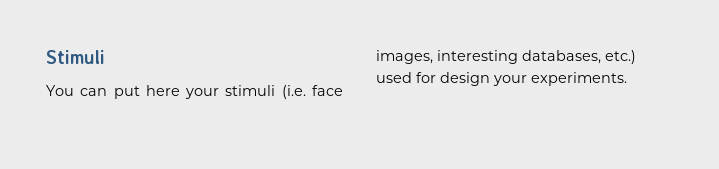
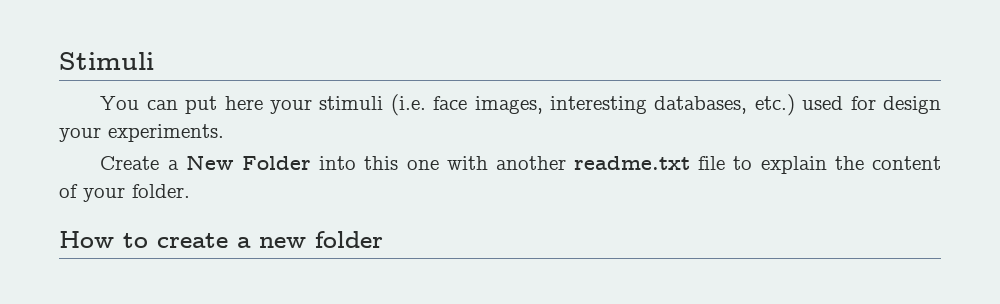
(627, 79) none -> [100,155,941,174] [59,184,190,202] [59,231,383,248] // Create a New Folder into this one with another readme.txt file to explain the content of your folder. // How to create a new folder

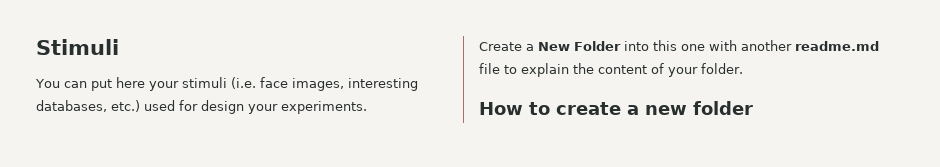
[574,156,691,170] readme.txt -> [795,41,879,51] readme.md

